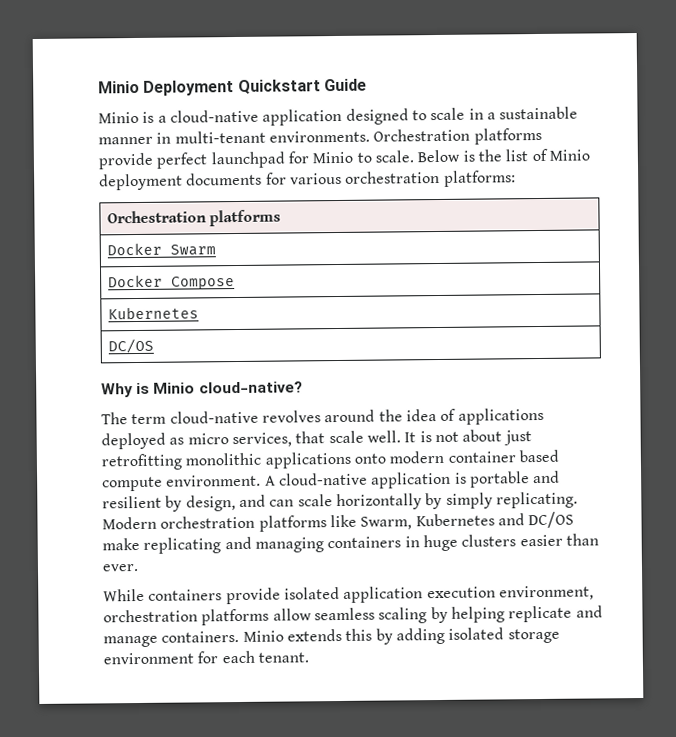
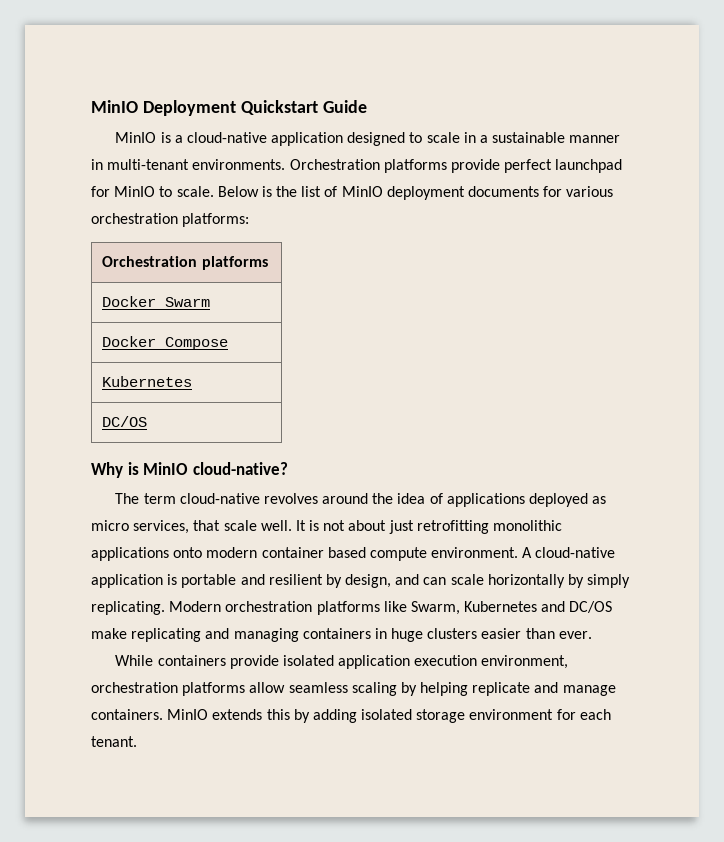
[98,80,140,94] Minio -> [91,100,138,113] MinIO
[98,111,139,124] Minio -> [115,132,157,143] MinIO
[312,151,354,164] Minio -> [114,186,156,197] MinIO
[548,149,590,161] Minio -> [341,186,383,197] MinIO
[153,382,196,394] Minio -> [143,462,189,475] MinIO
[242,630,284,642] Minio -> [167,709,209,720] MinIO

